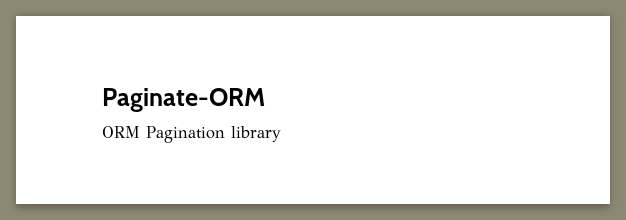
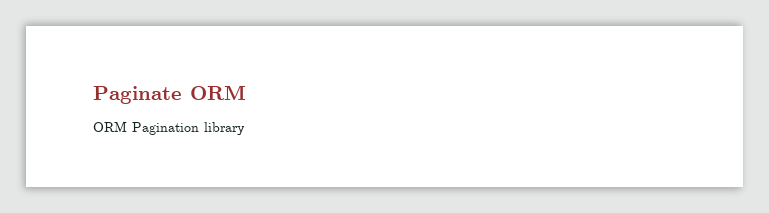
[102,88,265,112] Paginate-ORM -> [93,85,246,104] Paginate ORM

